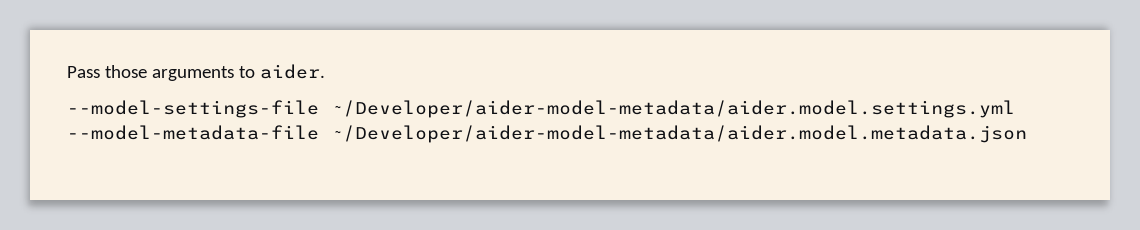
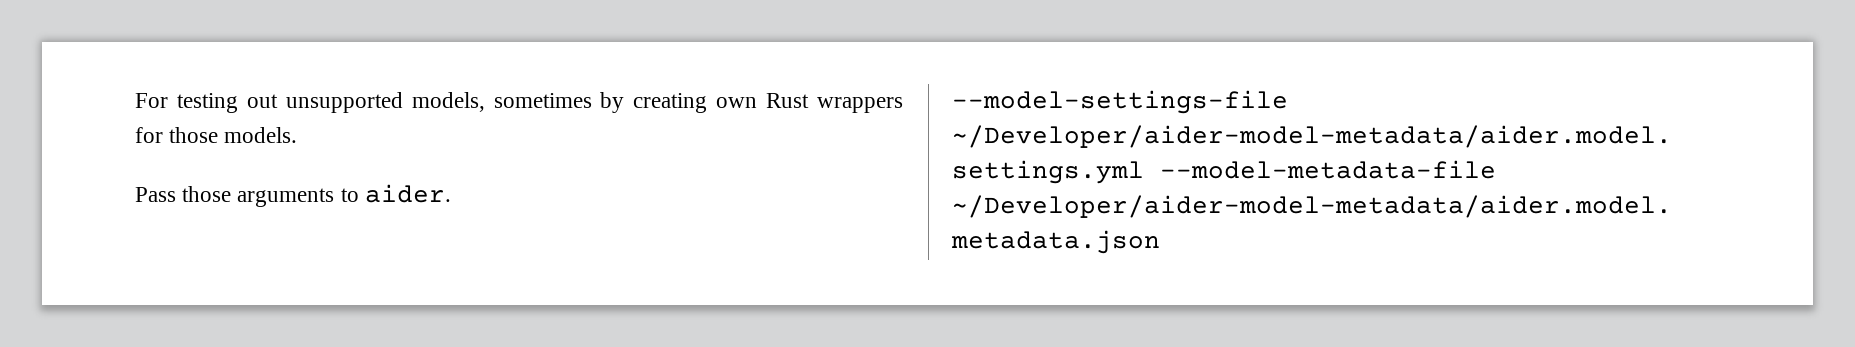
(67, 72) none -> [135,92,903,113] [135,127,298,143] For testing out unsupported models, sometimes by creating own Rust wrappers for those models. //

